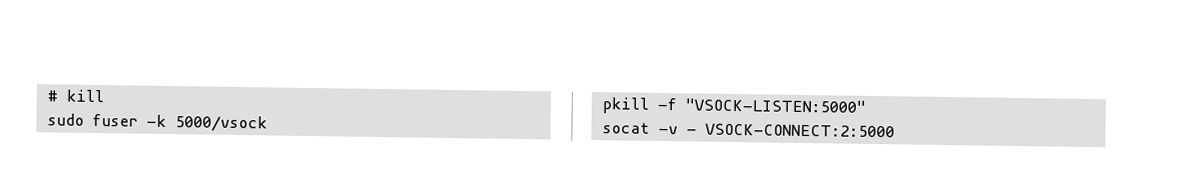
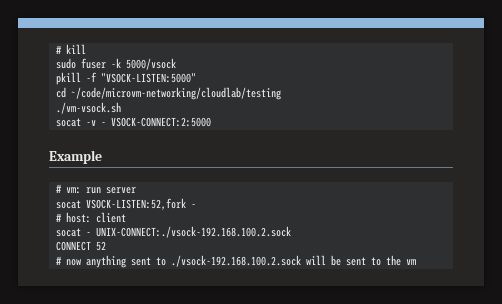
(866, 105) none -> [56,87,282,100] [56,102,122,114] // cd ~/code/microvm-networking/cloudlab/testing // ./vm-vsock.sh
(895, 130) none -> [49,150,102,164] [56,184,137,194] [56,198,197,210] [56,212,127,223] [56,226,292,238] [56,241,107,251] [56,255,417,268] // Example // # vm: run server // socat VSOCK-LISTEN:52,fork - // # host: client // socat - UNIX-CONNECT:./vsock-192.168.100.2.sock // CONNECT 52 // # now anything sent to ./vsock-192.168.100.2.sock will be sent to the vm

